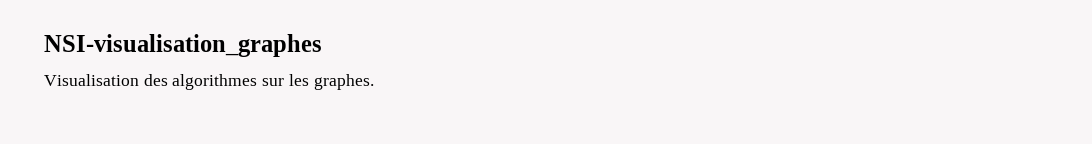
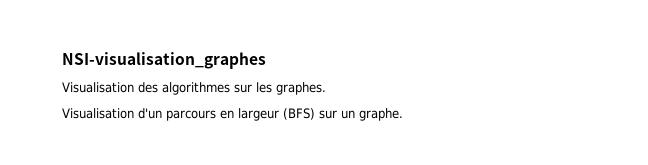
(374, 82) none -> [62,108,403,121] // Visualisation d'un parcours en largeur (BFS) sur un graphe.

